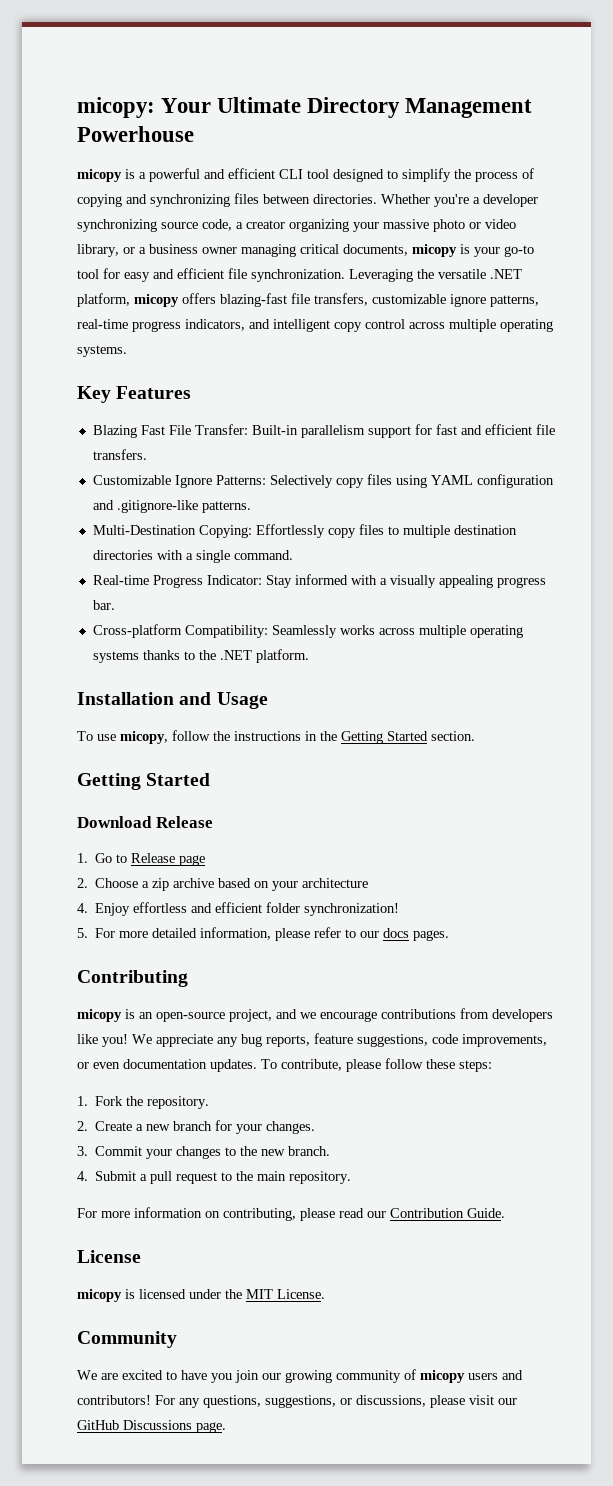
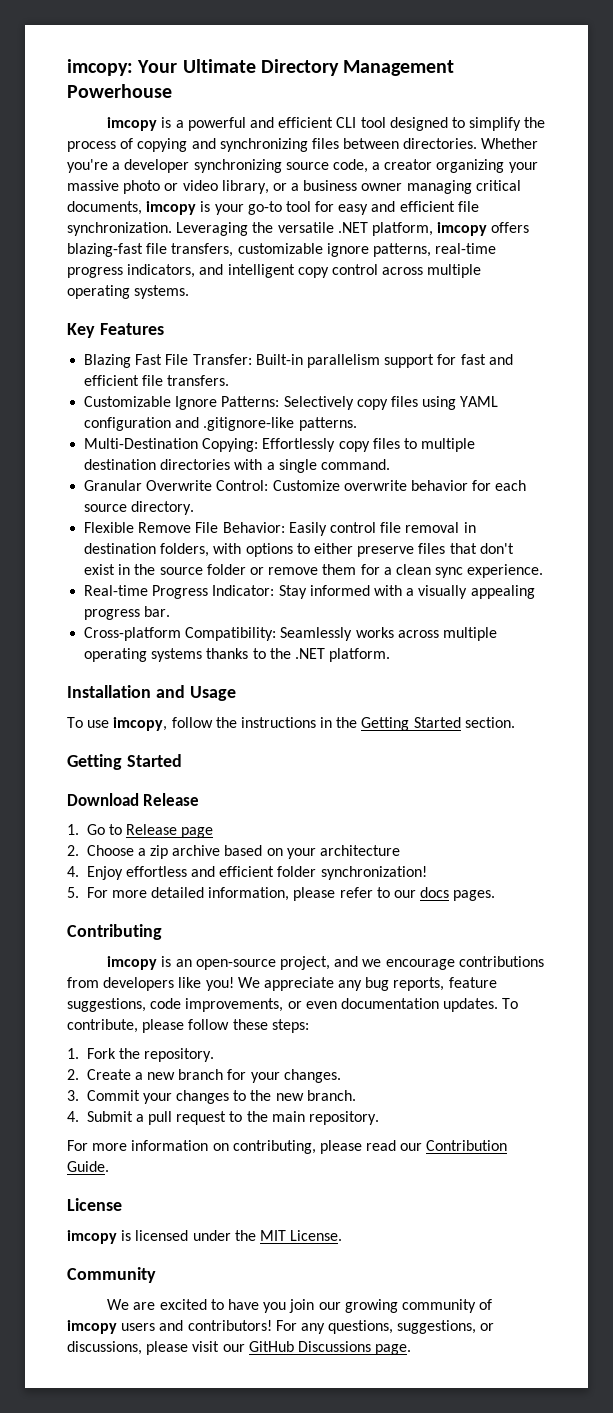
[77,97,155,118] micopy: -> [67,59,133,76] imcopy:
[77,169,122,182] micopy -> [107,117,158,131] imcopy
[412,244,457,257] micopy -> [146,201,197,215] imcopy
[134,294,179,307] micopy -> [437,222,488,236] imcopy
(293, 555) none -> [84,480,527,491] [84,501,195,515] [84,522,476,536] [84,543,514,557] [84,564,544,578] // Granular Overwrite Control: Customize overwrite behavior for each source directory. // Flexible Remove File Behavior: Easily control file removal in destination folders, with options to either preserve files that don't exist in the source folder or remove them for a clean sync experience.
[120,731,168,744] micopy, -> [113,717,168,731] imcopy,
[77,1009,122,1022] micopy -> [107,956,158,970] imcopy
[77,1289,122,1302] micopy -> [67,1230,117,1244] imcopy
[420,1370,465,1383] micopy -> [67,1320,117,1334] imcopy

